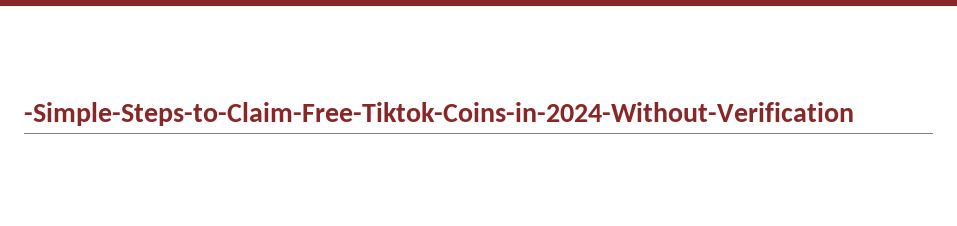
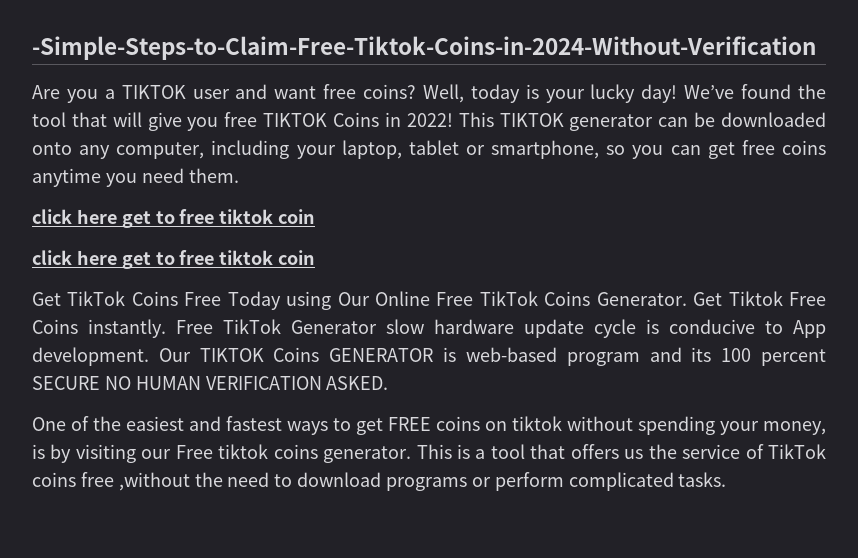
(854, 114) none -> [32,84,826,103] [32,112,827,131] [32,140,826,159] [32,168,239,187] [32,209,316,228] [32,250,316,269] [32,291,827,310] [32,319,826,338] [32,347,827,366] [32,376,389,390] [32,416,826,435] [32,444,827,463] [32,472,727,491] // Are you a TIKTOK user and want free coins? Well, today is your lucky day! We’ve found the tool that will give you free TIKTOK Coins in 2022! This TIKTOK generator can be downloaded onto any computer, including your laptop, tablet or smartphone, so you can get free coins anytime you need them. // click here get to free tiktok coin // click here get to free tiktok coin // Get TikTok Coins Free Today using Our Online Free TikTok Coins Generator. Get Tiktok Free Coins instantly. Free TikTok Generator slow hardware update cycle is conducive to App development. Our TIKTOK Coins GENERATOR is web-based program and its 100 percent SECURE NO HUMAN VERIFICATION ASKED. // One of the easiest and fastest ways to get FREE coins on tiktok without spending your money, is by visiting our Free tiktok coins generator. This is a tool that offers us the service of TikTok coins free ,without the need to download programs or perform complicated tasks.

